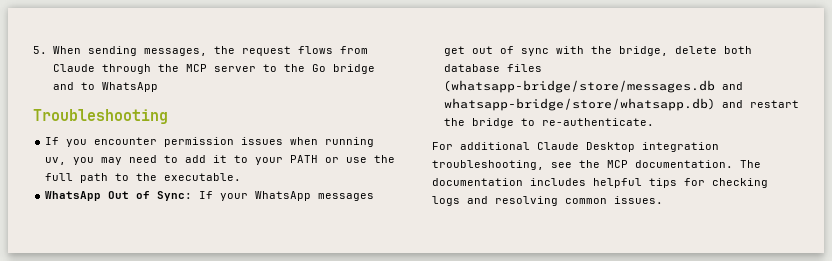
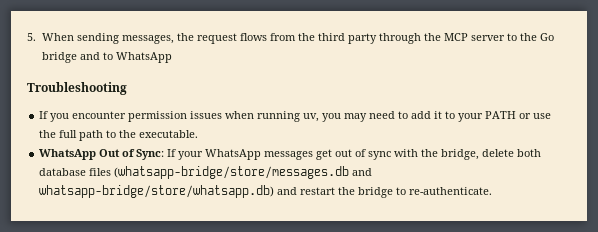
[52,64,95,72] Claude -> [297,33,377,44] the third party
[432,142,719,152] [432,160,761,170] [432,178,768,188] [432,196,663,206] // For additional Claude Desktop integration troubleshooting, see the MCP documentation. The documentation includes helpful tips for checking logs and resolving common issues. -> (493, 191) none

